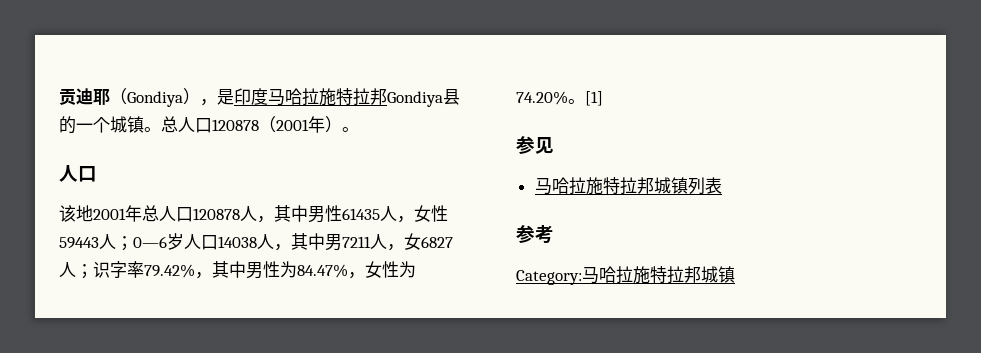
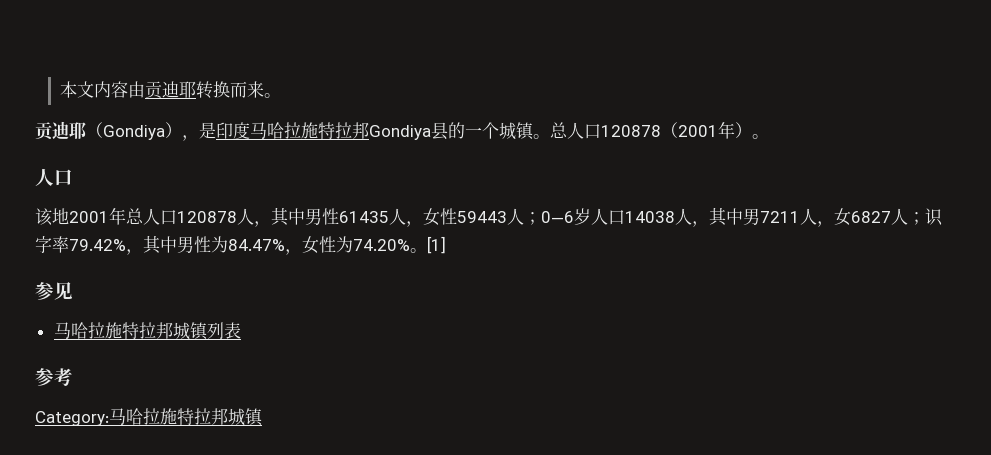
(59, 97) none -> [60,81,282,99] 本文内容由贡迪耶转换而来。 //

